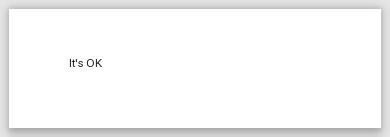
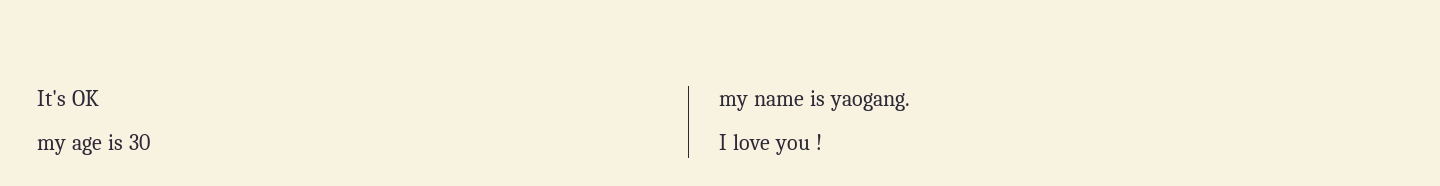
(104, 63) none -> [37,134,150,155] [719,90,910,111] [719,134,822,155] // my age is 30 // my name is yaogang. // I love you !

